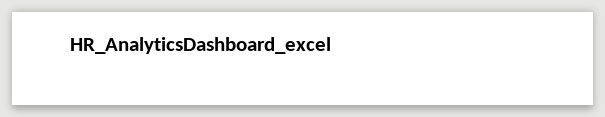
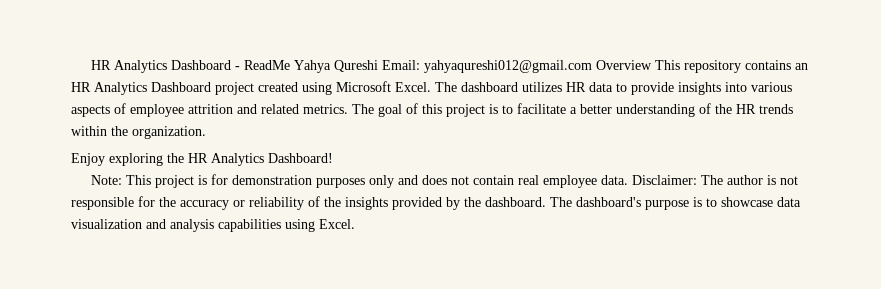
[70,37,331,54] HR_AnalyticsDashboard_excel -> [90,60,808,73] [71,81,792,95] [71,103,793,117] [71,126,206,139] [71,153,333,166] [90,174,798,188] [71,196,801,210] [71,219,355,232] HR Analytics Dashboard - ReadMe Yahya Qureshi Email: yahyaqureshi012@gmail.com Overview This repository contains an HR Analytics Dashboard project created using Microsoft Excel. The dashboard utilizes HR data to provide insights into various aspects of employee attrition and related metrics. The goal of this project is to facilitate a better understanding of the HR trends within the organization. // Enjoy exploring the HR Analytics Dashboard! // Note: This project is for demonstration purposes only and does not contain real employee data. Disclaimer: The author is not responsible for the accuracy or reliability of the insights provided by the dashboard. The dashboard's purpose is to showcase data visualization and analysis capabilities using Excel.

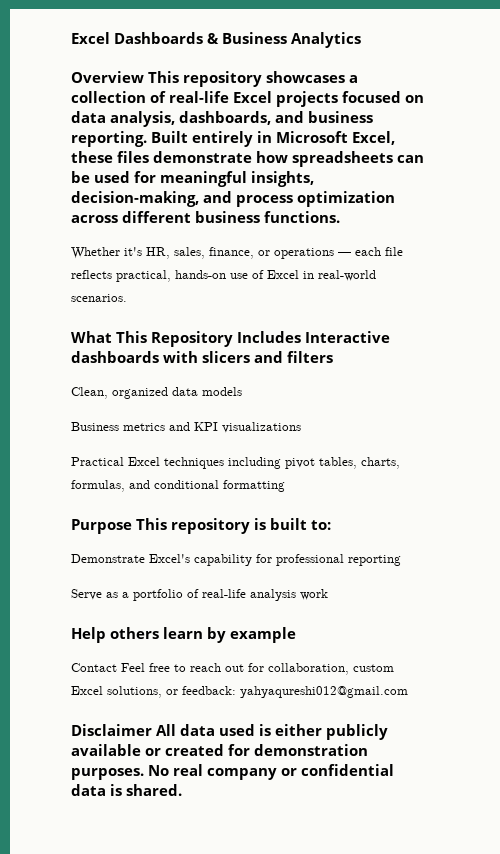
[90,60,808,73] [71,81,792,95] [71,103,793,117] [71,126,206,139] [71,153,333,166] [90,174,798,188] [71,196,801,210] [71,219,355,232] HR Analytics Dashboard - ReadMe Yahya Qureshi Email: yahyaqureshi012@gmail.com Overview This repository contains an HR Analytics Dashboard project created using Microsoft Excel. The dashboard utilizes HR data to provide insights into various aspects of employee attrition and related metrics. The goal of this project is to facilitate a better understanding of the HR trends within the organization. // Enjoy exploring the HR Analytics Dashboard! // Note: This project is for demonstration purposes only and does not contain real employee data. Disclaimer: The author is not responsible for the accuracy or reliability of the insights provided by the dashboard. The dashboard's purpose is to showcase data visualization and analysis capabilities using Excel. -> [71,32,361,48] [71,71,358,87] [71,91,424,107] [71,111,373,127] [71,131,395,147] [71,151,424,167] [71,171,314,187] [71,191,395,207] [71,211,340,223] [71,247,403,259] [71,270,376,282] [71,294,127,302] [71,331,390,347] [71,351,333,363] [71,387,242,399] [71,422,301,433] [71,457,400,469] [71,480,285,492] [71,518,331,534] [71,554,401,566] [71,589,328,601] [71,627,296,643] [71,663,394,675] [71,686,408,698] [71,724,388,740] [71,744,368,756] [71,764,394,780] [71,784,182,796] Excel Dashboards & Business Analytics // Overview This repository showcases a collection of real-life Excel projects focused on data analysis, dashboards, and business reporting. Built entirely in Microsoft Excel, these files demonstrate how spreadsheets can be used for meaningful insights, decision-making, and process optimization across different business functions. // Whether it's HR, sales, finance, or operations — each file reflects practical, hands-on use of Excel in real-world scenarios. // What This Repository Includes Interactive dashboards with slicers and filters // Clean, organized data models // Business metrics and KPI visualizations // Practical Excel techniques including pivot tables, charts, formulas, and conditional formatting // Purpose This repository is built to: // Demonstrate Excel's capability for professional reporting // Serve as a portfolio of real-life analysis work // Help others learn by example // Contact Feel free to reach out for collaboration, custom Excel solutions, or feedback: yahyaqureshi012@gmail.com // Disclaimer All data used is either publicly available or created for demonstration purposes. No real company or confidential data is shared.

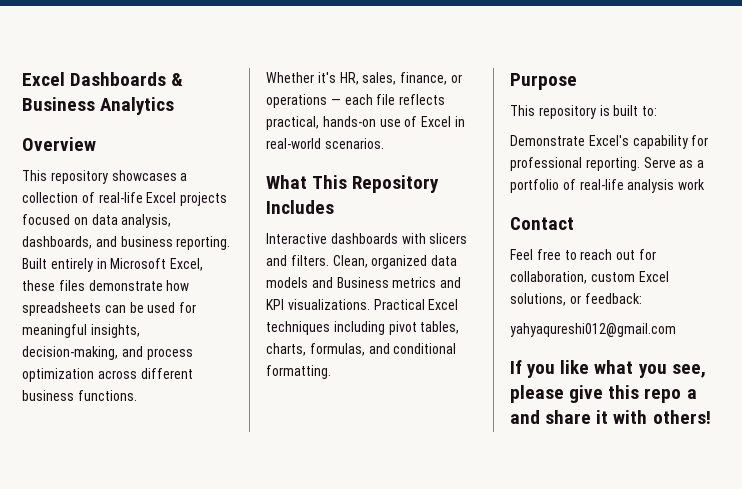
(144, 77) none -> (96, 144) //
(301, 337) none -> (334, 207) //
[287,351,333,363] filters // -> [290,255,329,266] filters.
(242, 391) // -> [311,277,333,288] and
[222,422,301,433] visualizations // -> [287,299,370,310] visualizations.
[223,480,285,492] formatting -> [266,365,331,379] formatting.
(132, 526) none -> (577, 81) //
[348,555,401,566] reporting // -> [585,157,640,171] reporting.
[71,627,296,643] [71,663,117,672] Help others learn by example // Contact -> [510,217,574,230] Contact //
(236, 690) none -> (642, 298) //
[71,724,388,740] [71,744,368,756] [71,764,394,780] [71,784,182,796] Disclaimer All data used is either publicly available or created for demonstration purposes. No real company or confidential data is shared. -> [510,360,706,378] [510,385,697,403] [510,410,711,424] If you like what you see, please give this repo a and share it with others!

